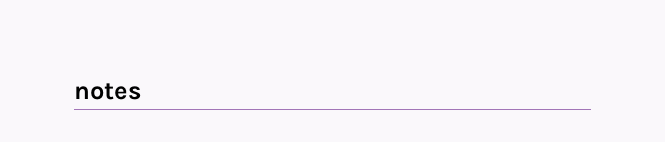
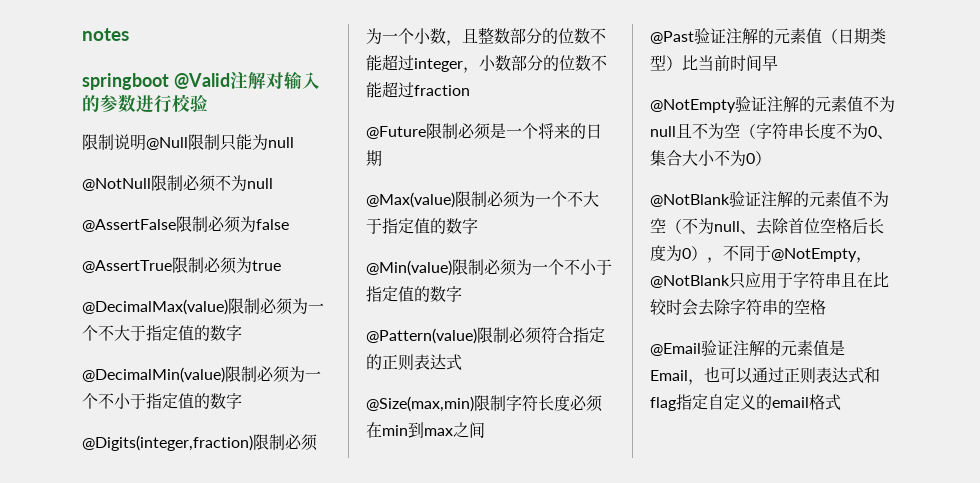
(141, 91) none -> [82,71,320,90] [82,94,208,113] [82,134,294,151] [82,175,273,192] [82,216,289,233] [82,257,281,274] [82,298,324,315] [82,325,242,341] [82,366,321,383] [82,393,242,409] [82,434,318,451] [366,27,606,46] [366,54,607,73] [366,81,470,98] [366,123,602,140] [366,150,382,166] [366,191,599,208] [366,218,478,234] [366,259,612,276] [366,286,462,302] [366,327,605,344] [366,354,462,371] [366,395,603,412] [366,422,485,438] [650,28,886,44] [650,55,778,71] [650,96,895,113] [650,123,893,139] [650,150,771,166] [650,191,889,207] [650,218,884,235] [650,245,872,263] [650,272,889,289] [650,299,826,316] [650,340,845,356] [650,366,880,385] [650,394,841,411] // springboot @Valid注解对输入的参数进行校验 // 限制说明@Null限制只能为null // @NotNull限制必须不为null // @AssertFalse限制必须为false // @AssertTrue限制必须为true // @DecimalMax(value)限制必须为一个不大于指定值的数字 // @DecimalMin(value)限制必须为一个不小于指定值的数字 // @Digits(integer,fraction)限制必须为一个小数，且整数部分的位数不能超过integer，小数部分的位数不能超过fraction // @Future限制必须是一个将来的日期 // @Max(value)限制必须为一个不大于指定值的数字 // @Min(value)限制必须为一个不小于指定值的数字 // @Pattern(value)限制必须符合指定的正则表达式 // @Size(max,min)限制字符长度必须在min到max之间 // @Past验证注解的元素值（日期类型）比当前时间早 // @NotEmpty验证注解的元素值不为null且不为空（字符串长度不为0、集合大小不为0） // @NotBlank验证注解的元素值不为空（不为null、去除首位空格后长度为0），不同于@NotEmpty，@NotBlank只应用于字符串且在比较时会去除字符串的空格 // @Email验证注解的元素值是Email，也可以通过正则表达式和flag指定自定义的email格式

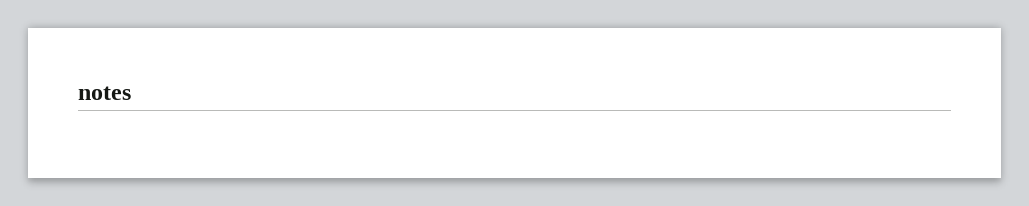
[82,71,320,90] [82,94,208,113] [82,134,294,151] [82,175,273,192] [82,216,289,233] [82,257,281,274] [82,298,324,315] [82,325,242,341] [82,366,321,383] [82,393,242,409] [82,434,318,451] [366,27,606,46] [366,54,607,73] [366,81,470,98] [366,123,602,140] [366,150,382,166] [366,191,599,208] [366,218,478,234] [366,259,612,276] [366,286,462,302] [366,327,605,344] [366,354,462,371] [366,395,603,412] [366,422,485,438] [650,28,886,44] [650,55,778,71] [650,96,895,113] [650,123,893,139] [650,150,771,166] [650,191,889,207] [650,218,884,235] [650,245,872,263] [650,272,889,289] [650,299,826,316] [650,340,845,356] [650,366,880,385] [650,394,841,411] // springboot @Valid注解对输入的参数进行校验 // 限制说明@Null限制只能为null // @NotNull限制必须不为null // @AssertFalse限制必须为false // @AssertTrue限制必须为true // @DecimalMax(value)限制必须为一个不大于指定值的数字 // @DecimalMin(value)限制必须为一个不小于指定值的数字 // @Digits(integer,fraction)限制必须为一个小数，且整数部分的位数不能超过integer，小数部分的位数不能超过fraction // @Future限制必须是一个将来的日期 // @Max(value)限制必须为一个不大于指定值的数字 // @Min(value)限制必须为一个不小于指定值的数字 // @Pattern(value)限制必须符合指定的正则表达式 // @Size(max,min)限制字符长度必须在min到max之间 // @Past验证注解的元素值（日期类型）比当前时间早 // @NotEmpty验证注解的元素值不为null且不为空（字符串长度不为0、集合大小不为0） // @NotBlank验证注解的元素值不为空（不为null、去除首位空格后长度为0），不同于@NotEmpty，@NotBlank只应用于字符串且在比较时会去除字符串的空格 // @Email验证注解的元素值是Email，也可以通过正则表达式和flag指定自定义的email格式 -> (131, 93) none

